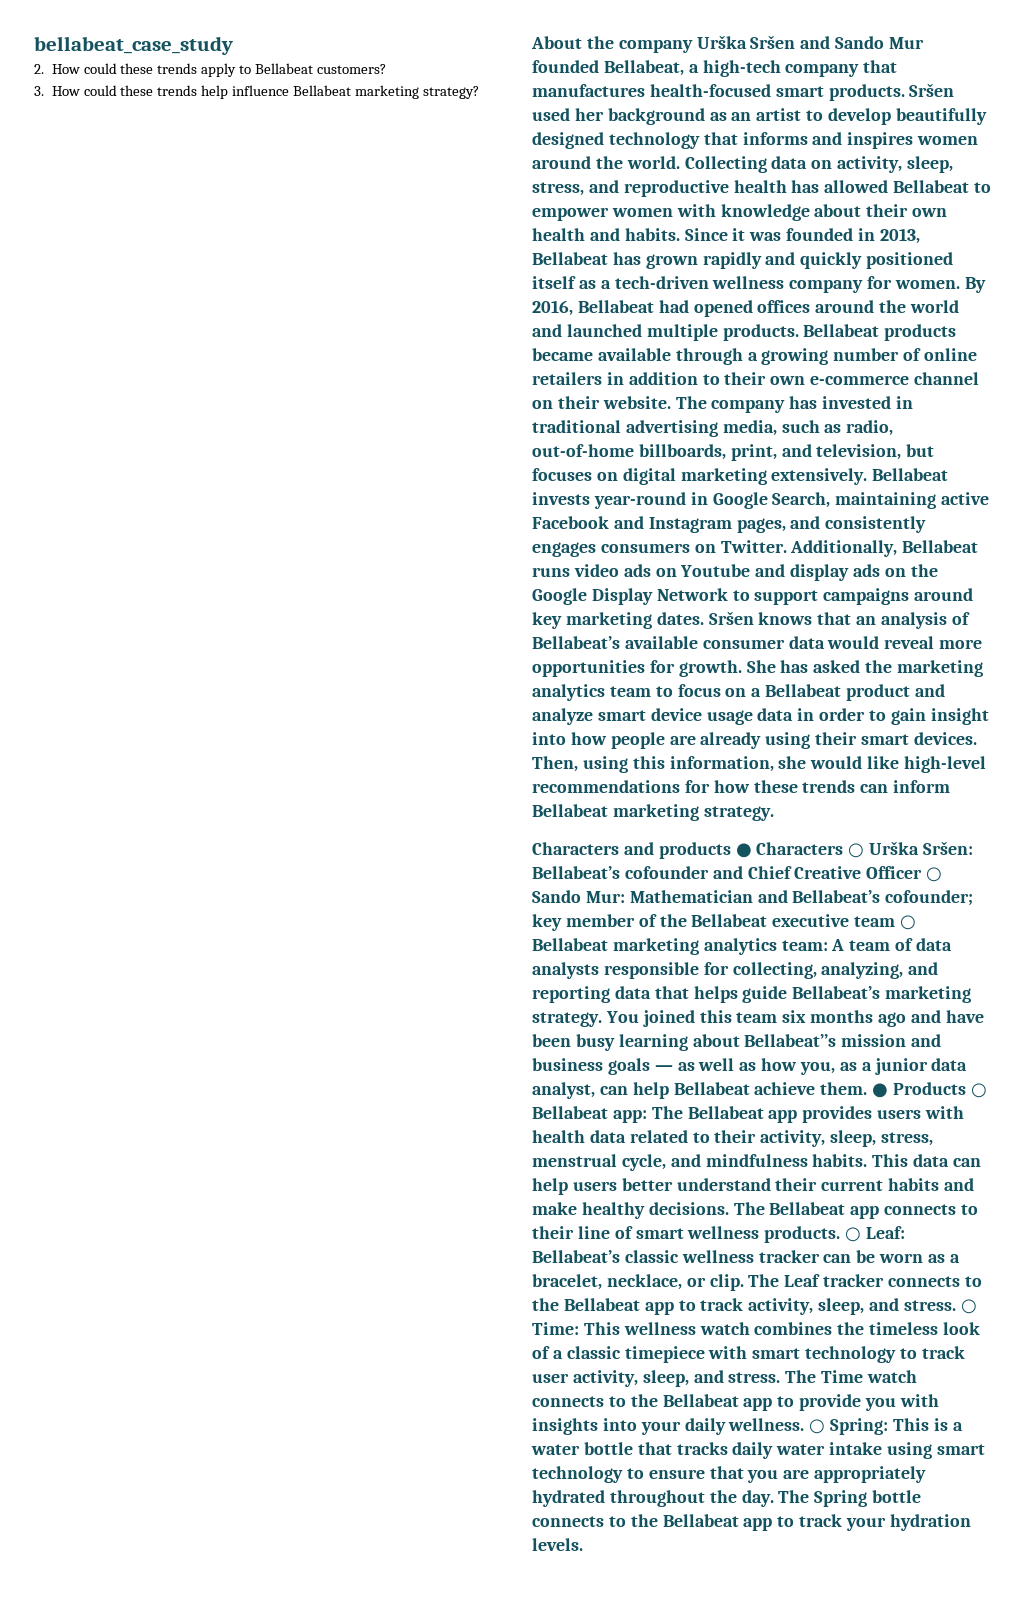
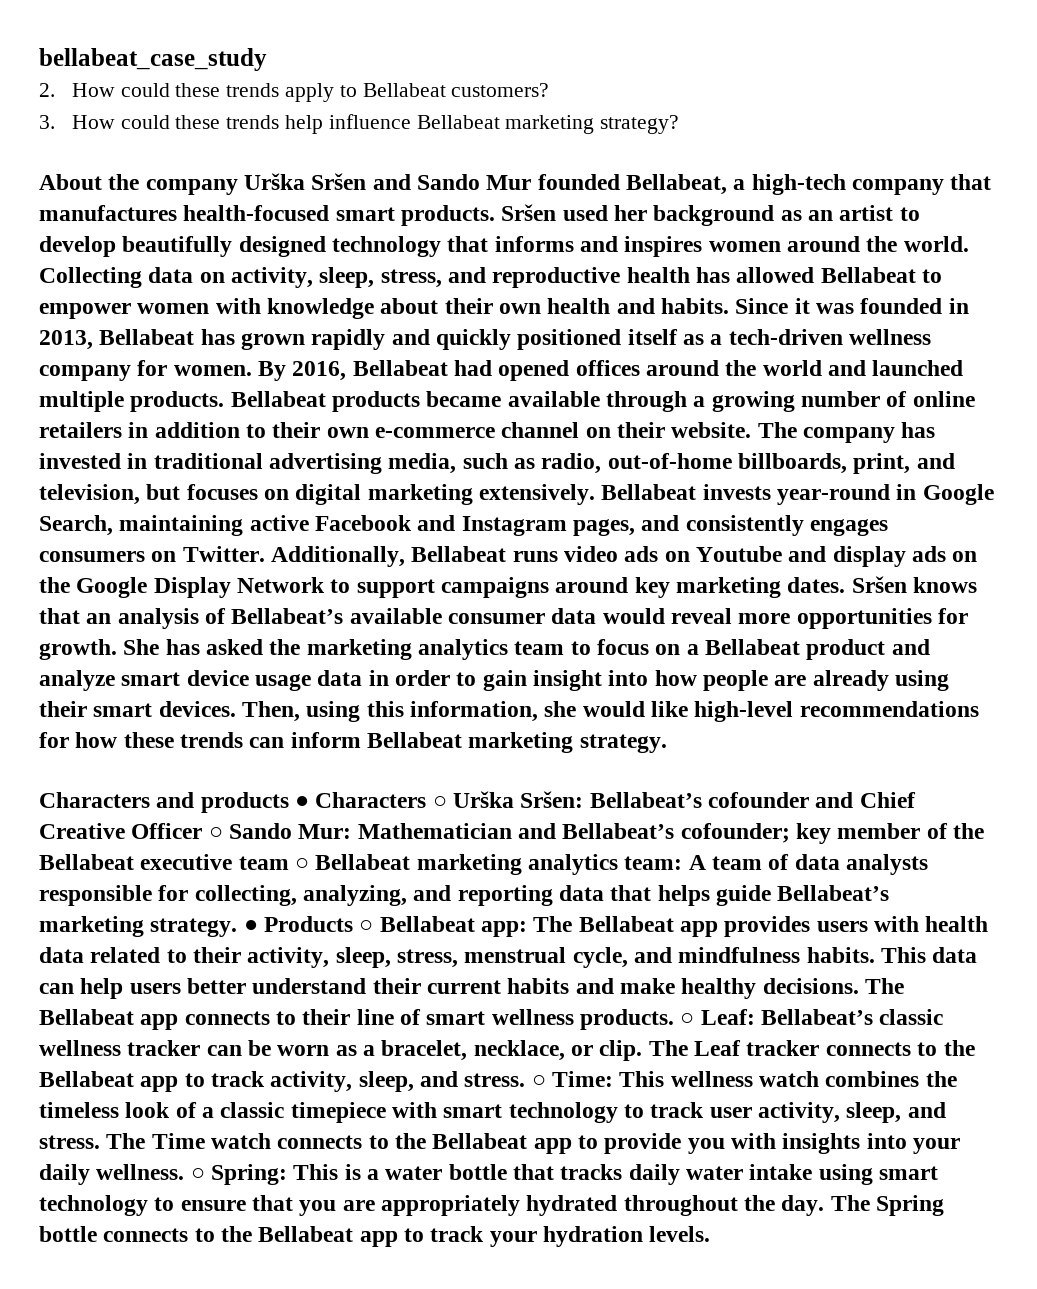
[605,1010,984,1027] [532,1034,942,1051] [532,1058,968,1075] [532,1082,868,1099] You joined this team six months ago and have been busy learning about Bellabeat’’s mission and business goals — as well as how you, as a junior data analyst, can help Bellabeat achieve them. -> (238, 927) none

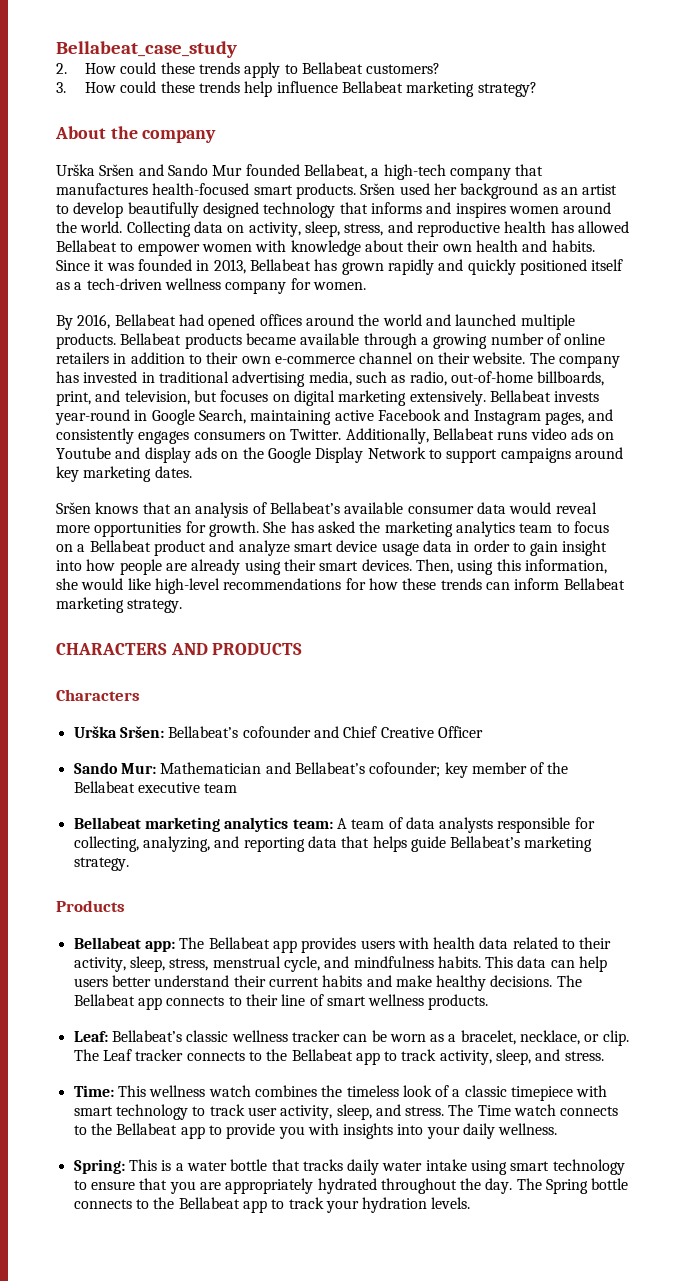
[39,48,267,71] bellabeat_case_study -> [56,41,237,58] Bellabeat_case_study
(238, 187) none -> (217, 136) //
(252, 370) none -> (366, 286) //
(846, 585) none -> (192, 472) //
[39,792,447,813] Characters and products ● Characters ○ -> [56,643,303,655] [56,689,140,701] CHARACTERS AND PRODUCTS // Characters //
[208,827,223,839] ○ -> (483, 732) //
[295,858,310,870] ○ -> (238, 788) //
[243,920,258,932] ● -> (129, 864) //
[359,920,374,932] ○ -> (125, 906) //
[680,1013,695,1025] ○ -> (489, 1002) //
[531,1075,546,1087] ○ -> (604, 1056) //
[190,1168,205,1180] ○ -> (558, 1129) //

